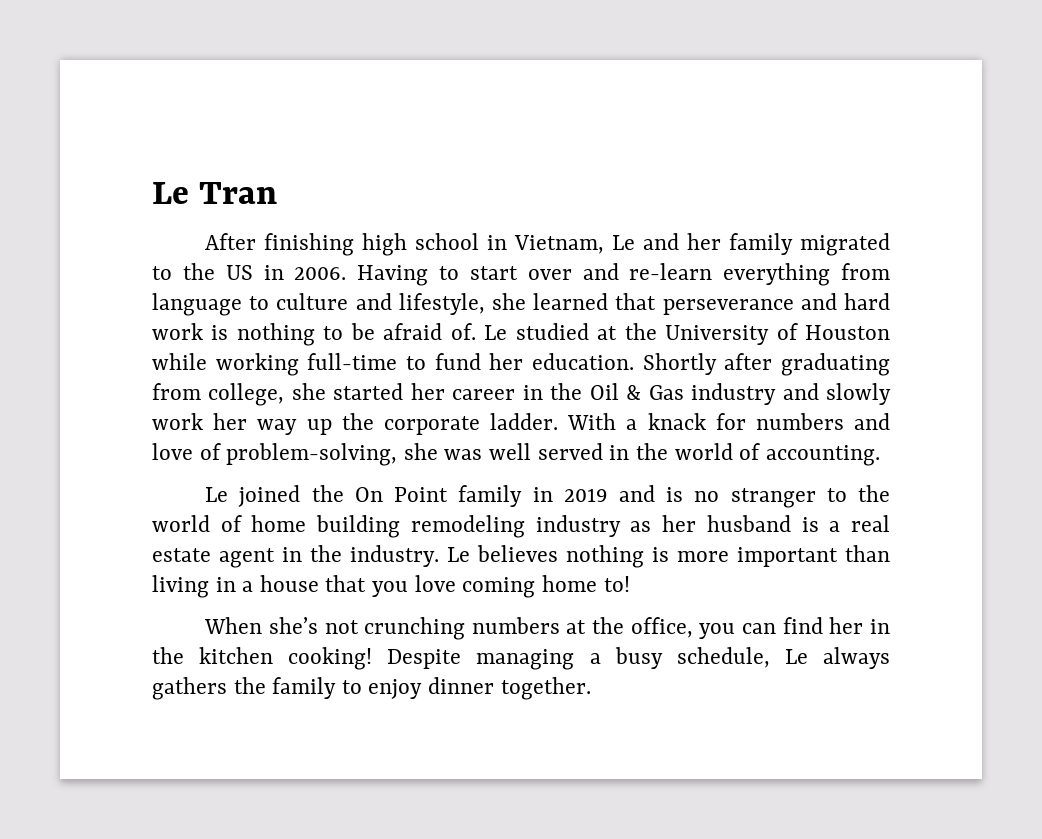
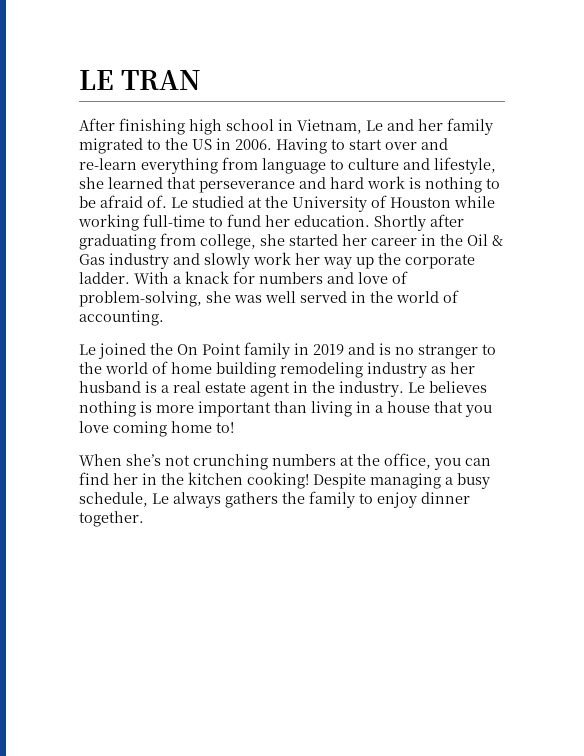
[152,182,278,204] Le Tran -> [79,70,202,90] LE TRAN

